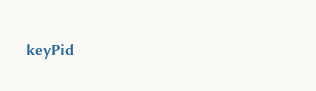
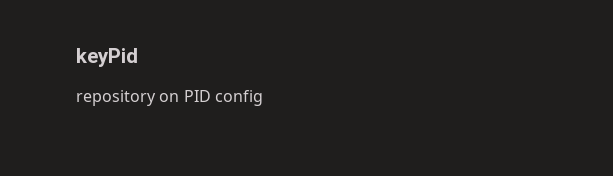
(74, 51) none -> [76,90,263,106] // repository on PID config

